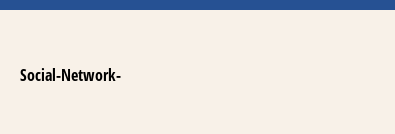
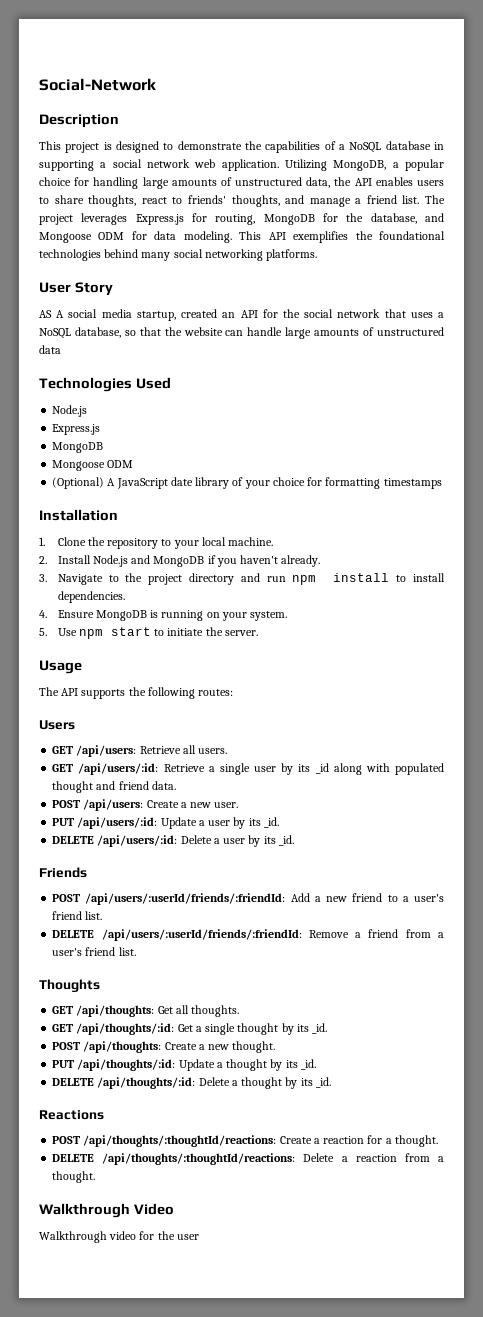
[20,68,121,81] Social-Network- -> [39,78,156,91] [39,114,119,128] [39,141,444,153] [39,159,444,171] [39,177,445,189] [39,195,445,207] [39,213,444,225] [39,231,445,243] [39,249,318,261] [39,282,113,296] [39,309,445,321] [39,327,445,339] [39,345,61,354] [39,377,171,392] [52,405,88,417] [52,424,101,435] [52,442,104,453] [52,460,134,471] [52,477,442,489] [39,509,118,521] [39,537,274,549] [39,555,321,567] [39,573,445,585] [57,591,125,603] [39,610,288,621] [39,627,258,639] [39,660,82,674] [39,687,234,699] [39,720,75,730] [52,745,228,757] [52,763,445,775] [52,781,176,793] [52,799,239,811] [52,817,279,829] [52,835,294,847] [39,867,87,878] [52,893,445,905] [52,911,103,920] [52,929,445,941] [52,947,136,956] [39,979,100,992] [52,1005,240,1017] [52,1023,328,1035] [52,1041,276,1053] [52,1059,316,1071] [52,1077,331,1089] [39,1110,104,1120] [52,1135,438,1147] [52,1153,444,1165] [52,1171,96,1183] [39,1203,174,1218] [39,1231,199,1243] Social-Network // Description // This project is designed to demonstrate the capabilities of a NoSQL database in supporting a social network web application. Utilizing MongoDB, a popular choice for handling large amounts of unstructured data, the API enables users to share thoughts, react to friends' thoughts, and manage a friend list. The project leverages Express.js for routing, MongoDB for the database, and Mongoose ODM for data modeling. This API exemplifies the foundational technologies behind many social networking platforms. // User Story // AS A social media startup, created an API for the social network that uses a NoSQL database, so that the website can handle large amounts of unstructured data // Technologies Used // Node.js // Express.js // MongoDB // Mongoose ODM // (Optional) A JavaScript date library of your choice for formatting timestamps // Installation // 1. Clone the repository to your local machine. // 2. Install Node.js and MongoDB if you haven't already. // 3. Navigate to the project directory and run npm install to install dependencies. // 4. Ensure MongoDB is running on your system. // 5. Use npm start to initiate the server. // Usage // The API supports the following routes: // Users // GET /api/users: Retrieve all users. // GET /api/users/:id: Retrieve a single user by its _id along with populated thought and friend data. // POST /api/users: Create a new user. // PUT /api/users/:id: Update a user by its _id. // DELETE /api/users/:id: Delete a user by its _id. // Friends // POST /api/users/:userId/friends/:friendId: Add a new friend to a user's friend list. // DELETE /api/users/:userId/friends/:friendId: Remove a friend from a user's friend list. // Thoughts // GET /api/thoughts: Get all thoughts. // GET /api/thoughts/:id: Get a single thought by its _id. // POST /api/thoughts: Create a new thought. // PUT /api/thoughts/:id: Update a thought by its _id. // DELETE /api/thoughts/:id: Delete a thought by its _id. // Reactions // POST /api/thoughts/:thoughtId/reactions: Create a reaction for a thought. // DELETE /api/thoughts/:thoughtId/reactions: Delete a reaction from a thought. // Walkthrough Video // Walkthrough video for the user

